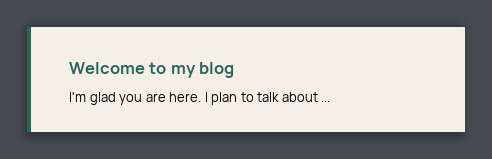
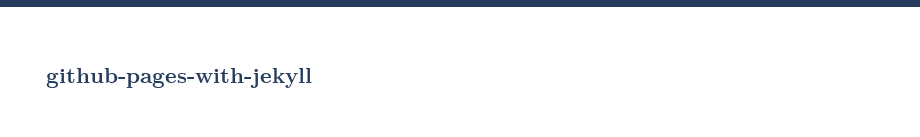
[69,62,235,78] [69,92,331,105] Welcome to my blog // I'm glad you are here. I plan to talk about ... -> [46,68,312,88] github-pages-with-jekyll

